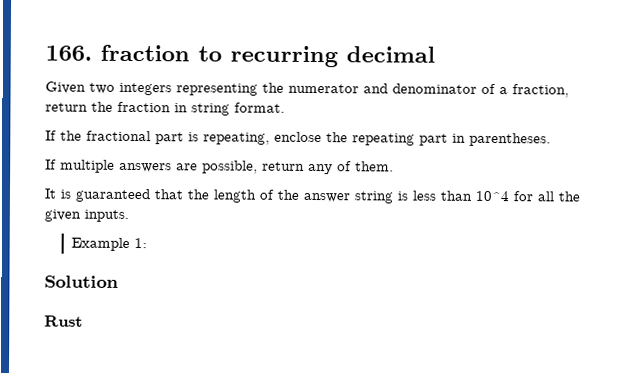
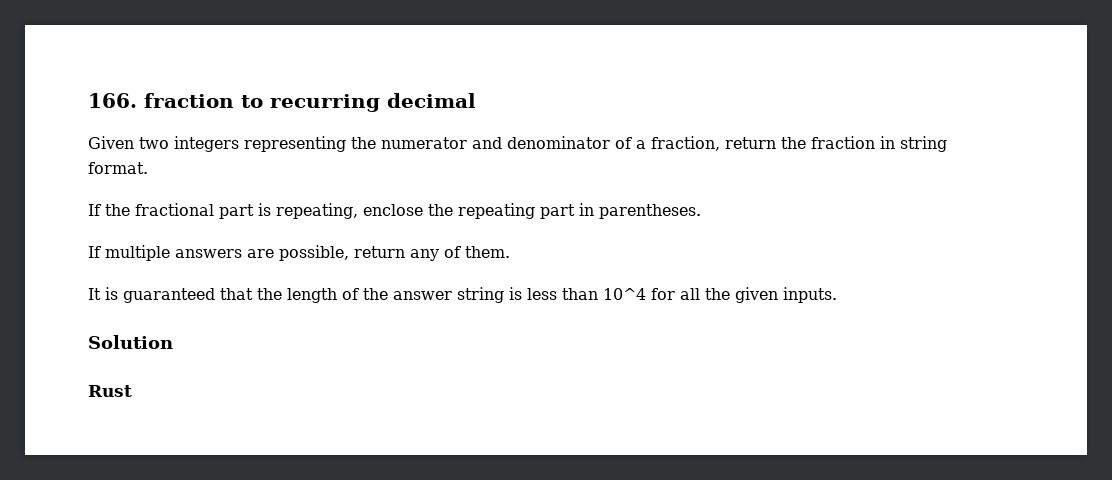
[70,237,147,251] // Example 1: -> (837, 295) none

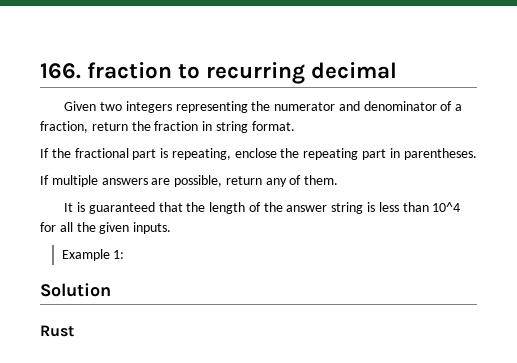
(837, 295) none -> [61,249,125,261] // Example 1:

